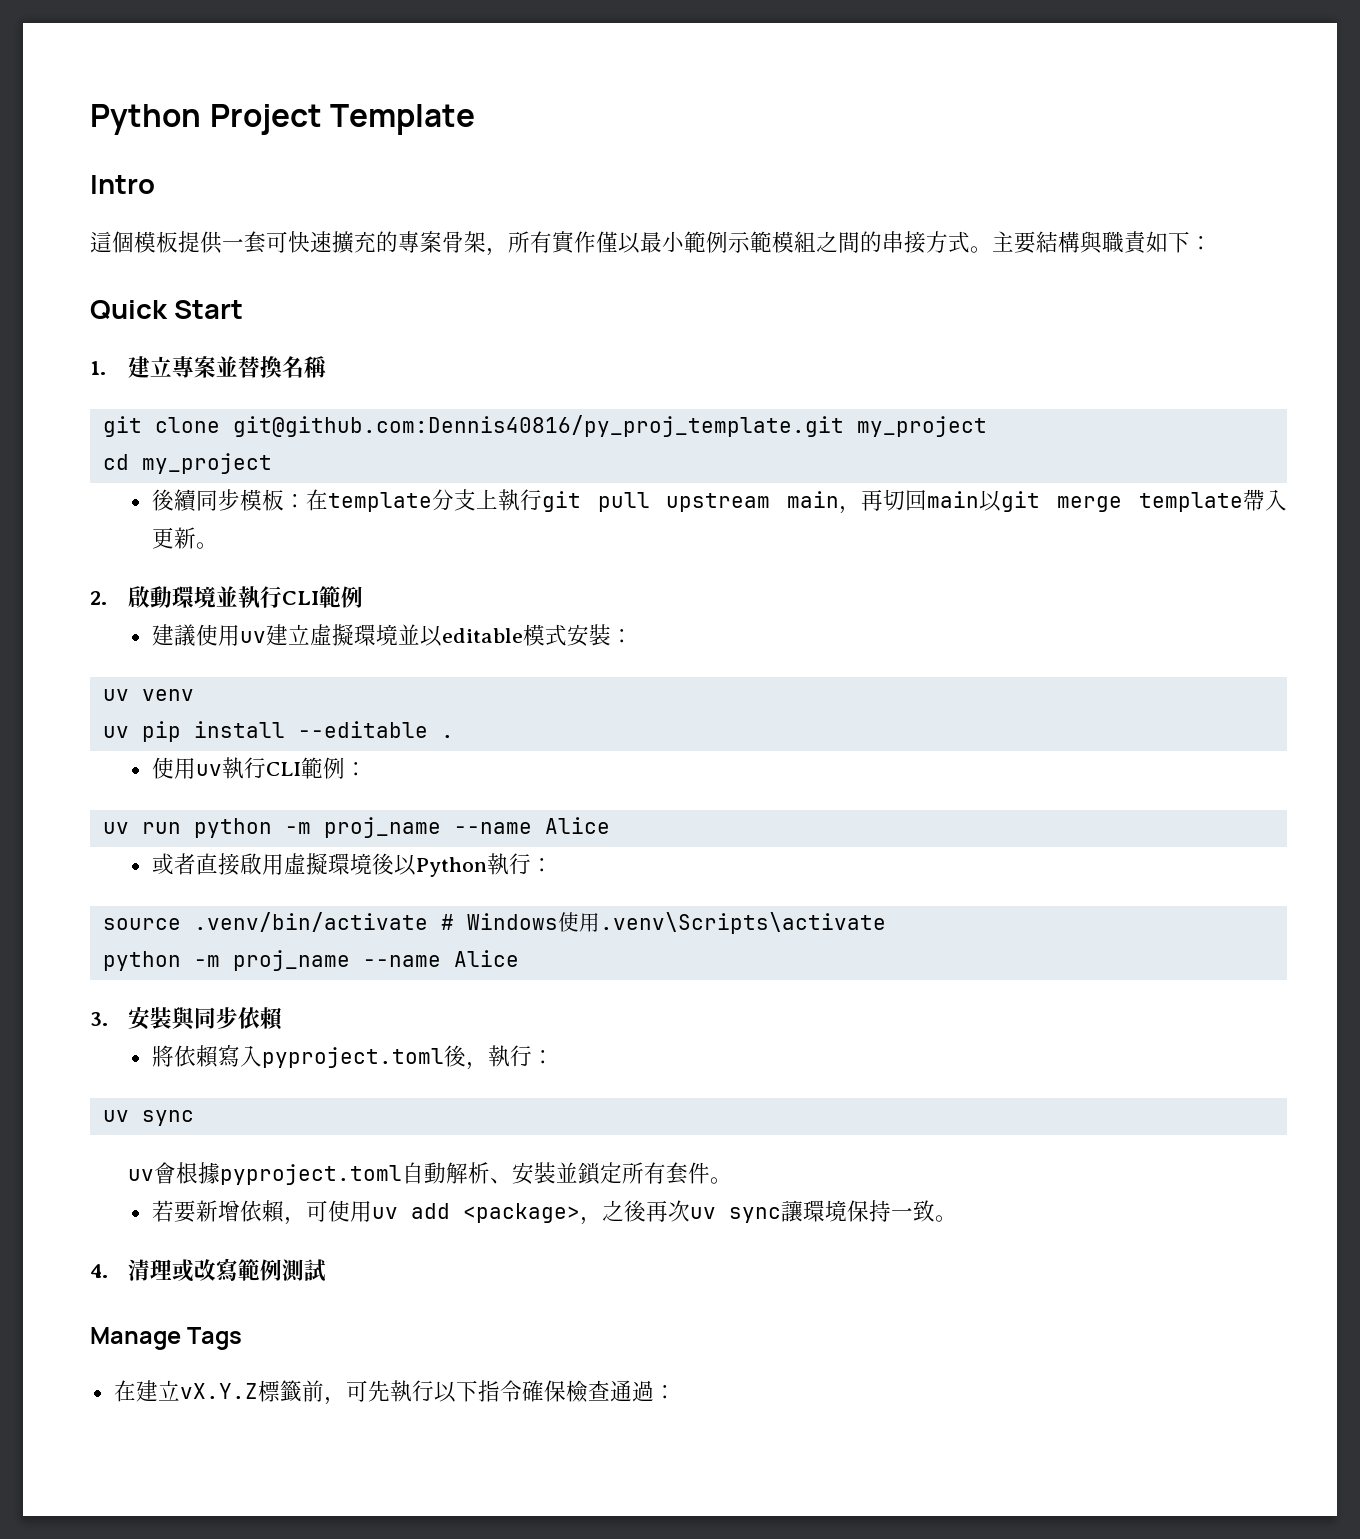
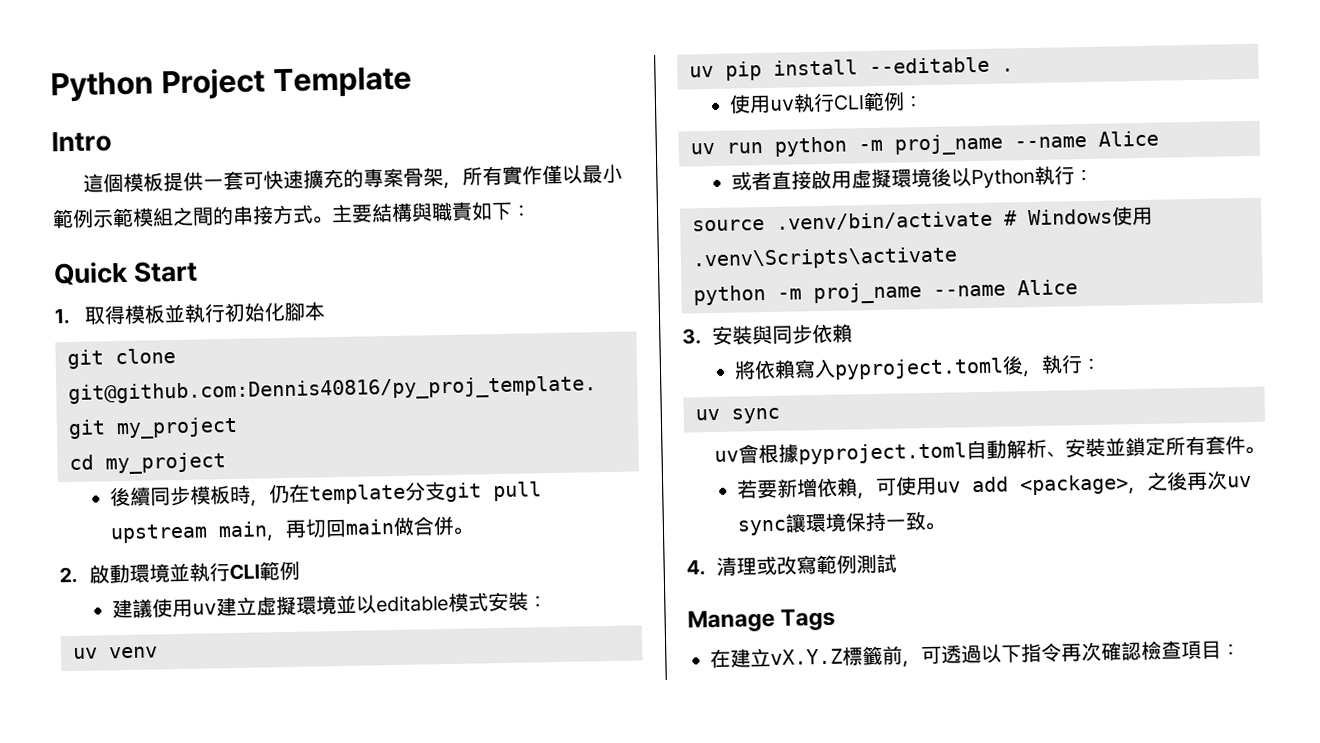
[128,356,328,378] 建立專案並替換名稱 -> [84,301,326,325] 取得模板並執行初始化腳本
[283,494,306,508] ： -> [230,483,291,507] 時，仍
[475,489,542,511] 上執行 -> (447, 491) none
[979,489,1287,512] [151,527,196,549] 以git merge template帶入更新 -> [393,515,456,536] 做合併
[367,1380,434,1402] 先執行 -> [941,645,982,664] 透過
[521,1380,654,1403] 確保檢查通過 -> [1061,640,1222,662] 再次確認檢查項目

